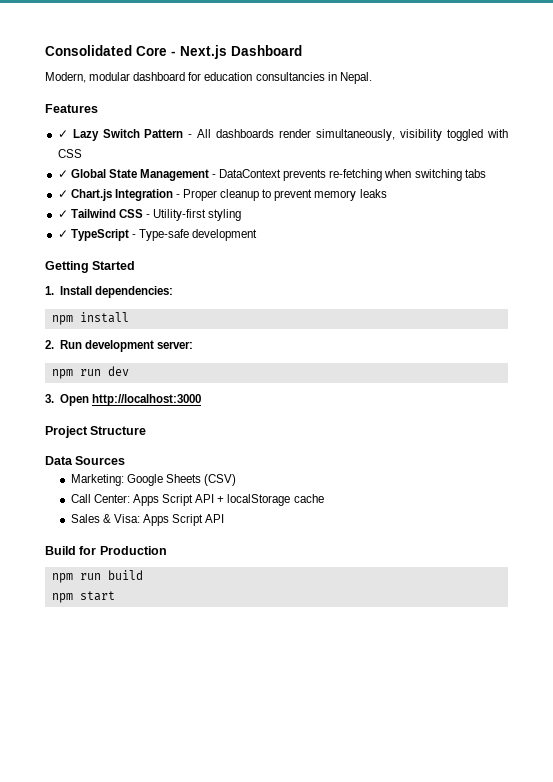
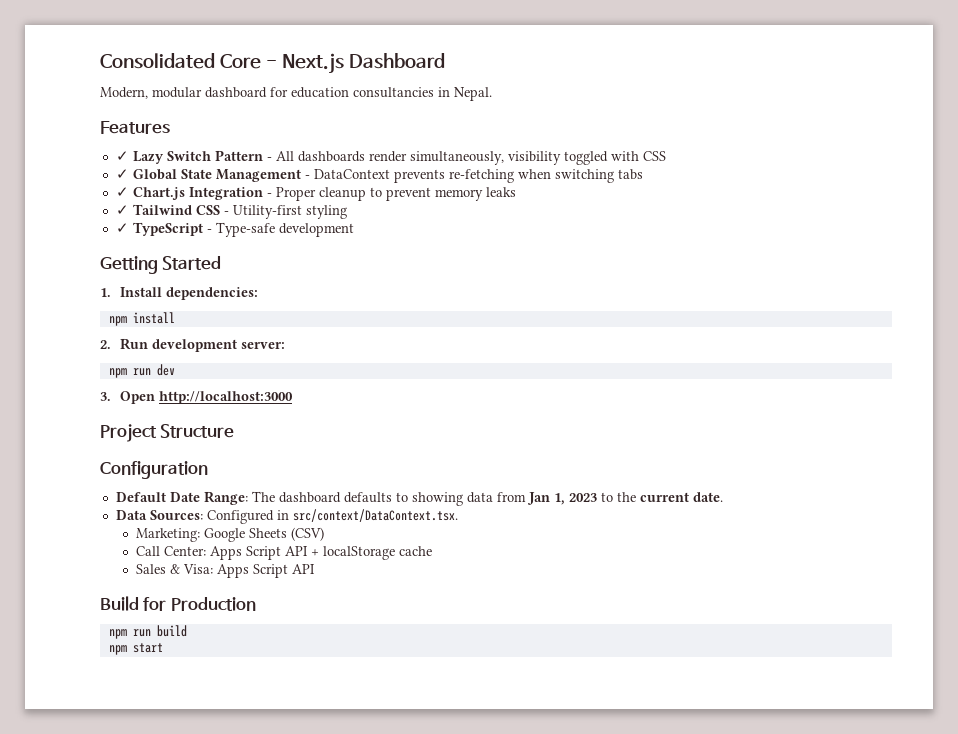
[45,456,126,465] Data Sources -> [100,461,208,479] [115,491,723,506] [115,509,458,524] Configuration // Default Date Range: The dashboard defaults to showing data from Jan 1, 2023 to the current date. // Data Sources: Configured in src/context/DataContext.tsx.

